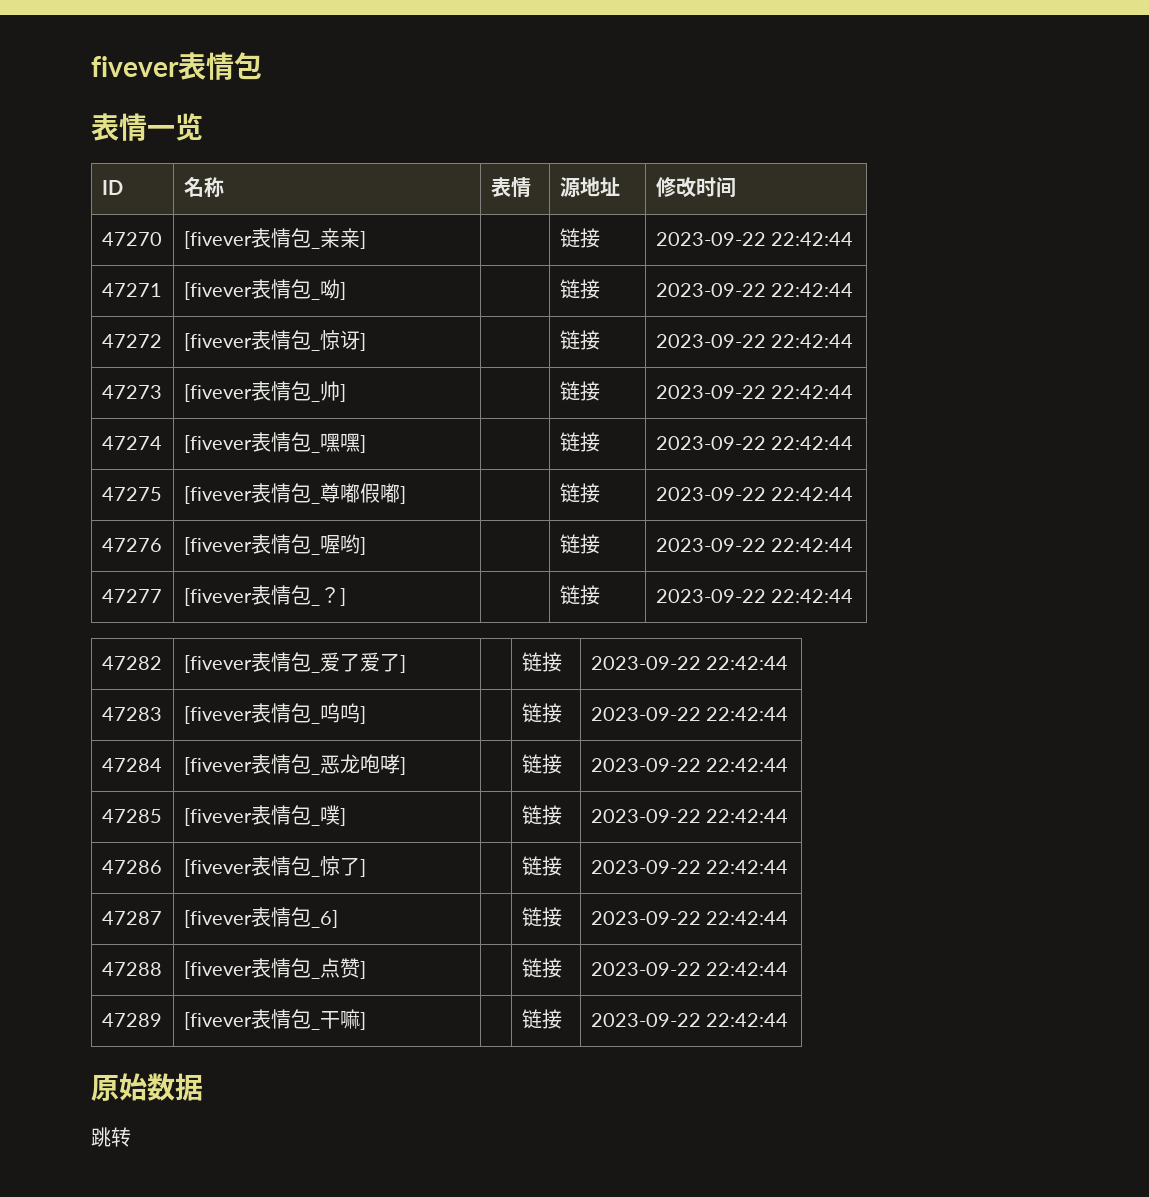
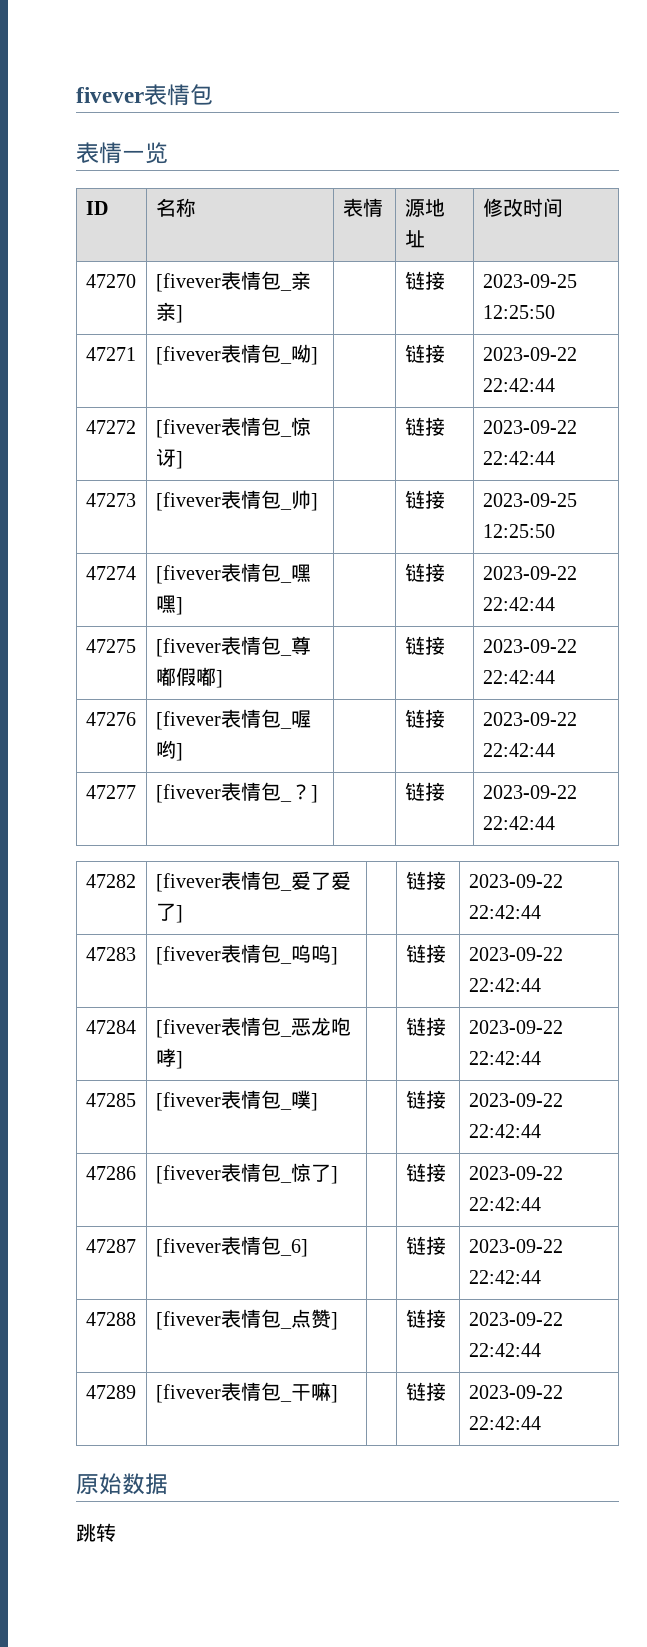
[655,232,853,246] 2023-09-22 22:42:44 -> [482,274,577,288] [482,305,555,319] 2023-09-25 12:25:50
[655,385,853,399] 2023-09-22 22:42:44 -> [482,493,577,507] [482,524,555,538] 2023-09-25 12:25:50

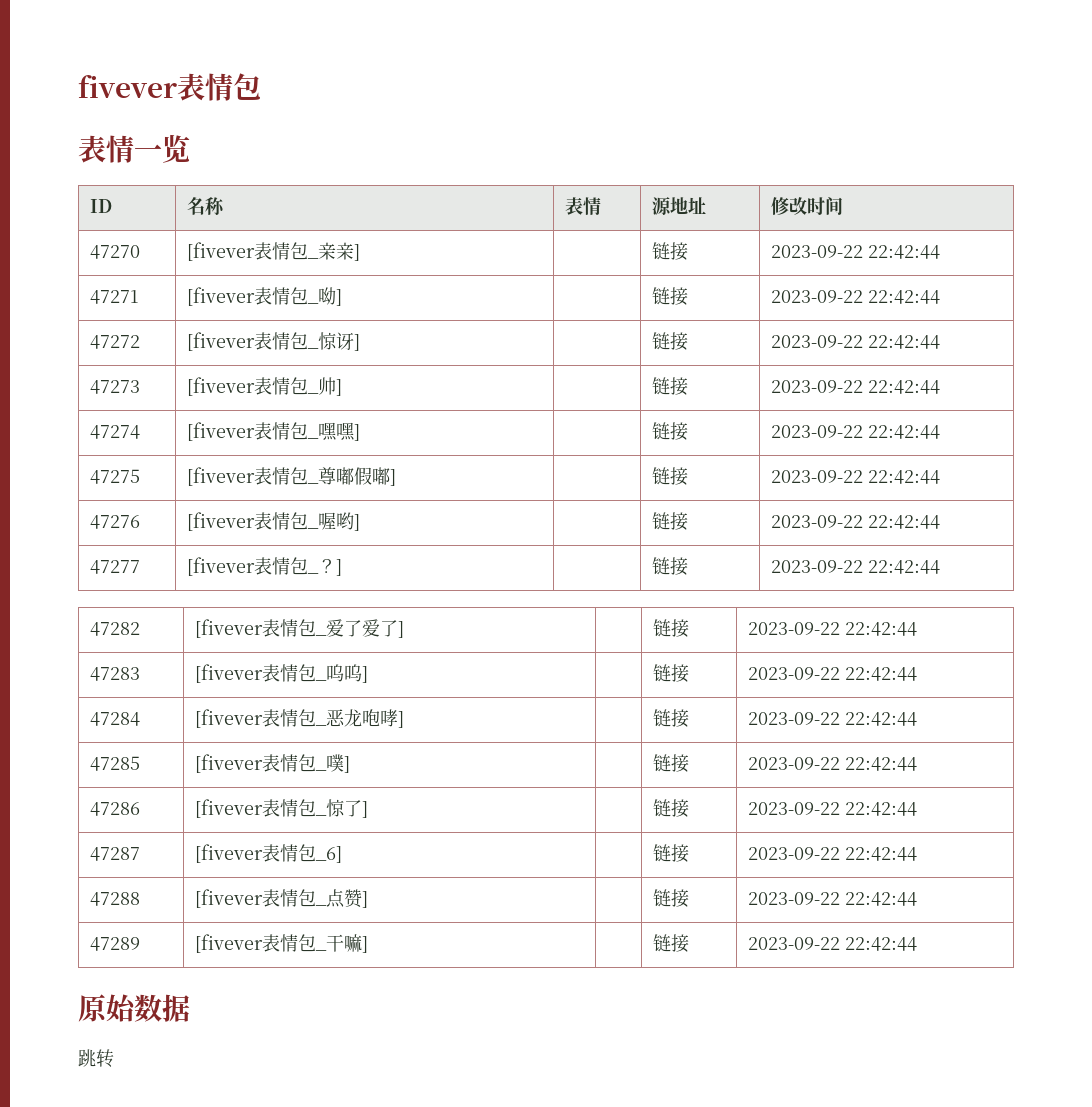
[482,274,577,288] [482,305,555,319] 2023-09-25 12:25:50 -> [770,245,940,259] 2023-09-22 22:42:44
[482,493,577,507] [482,524,555,538] 2023-09-25 12:25:50 -> [770,380,940,394] 2023-09-22 22:42:44

